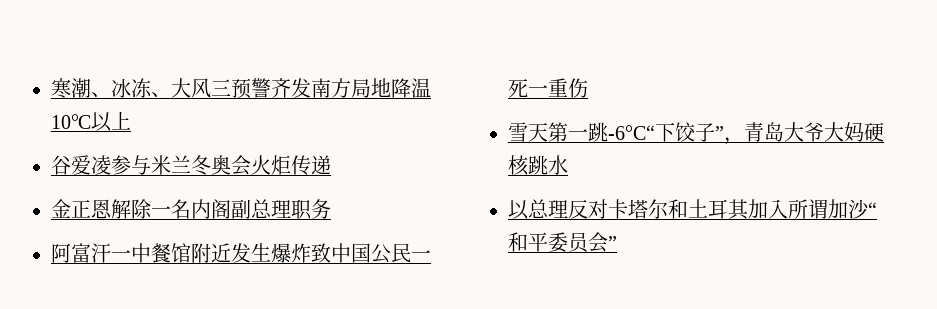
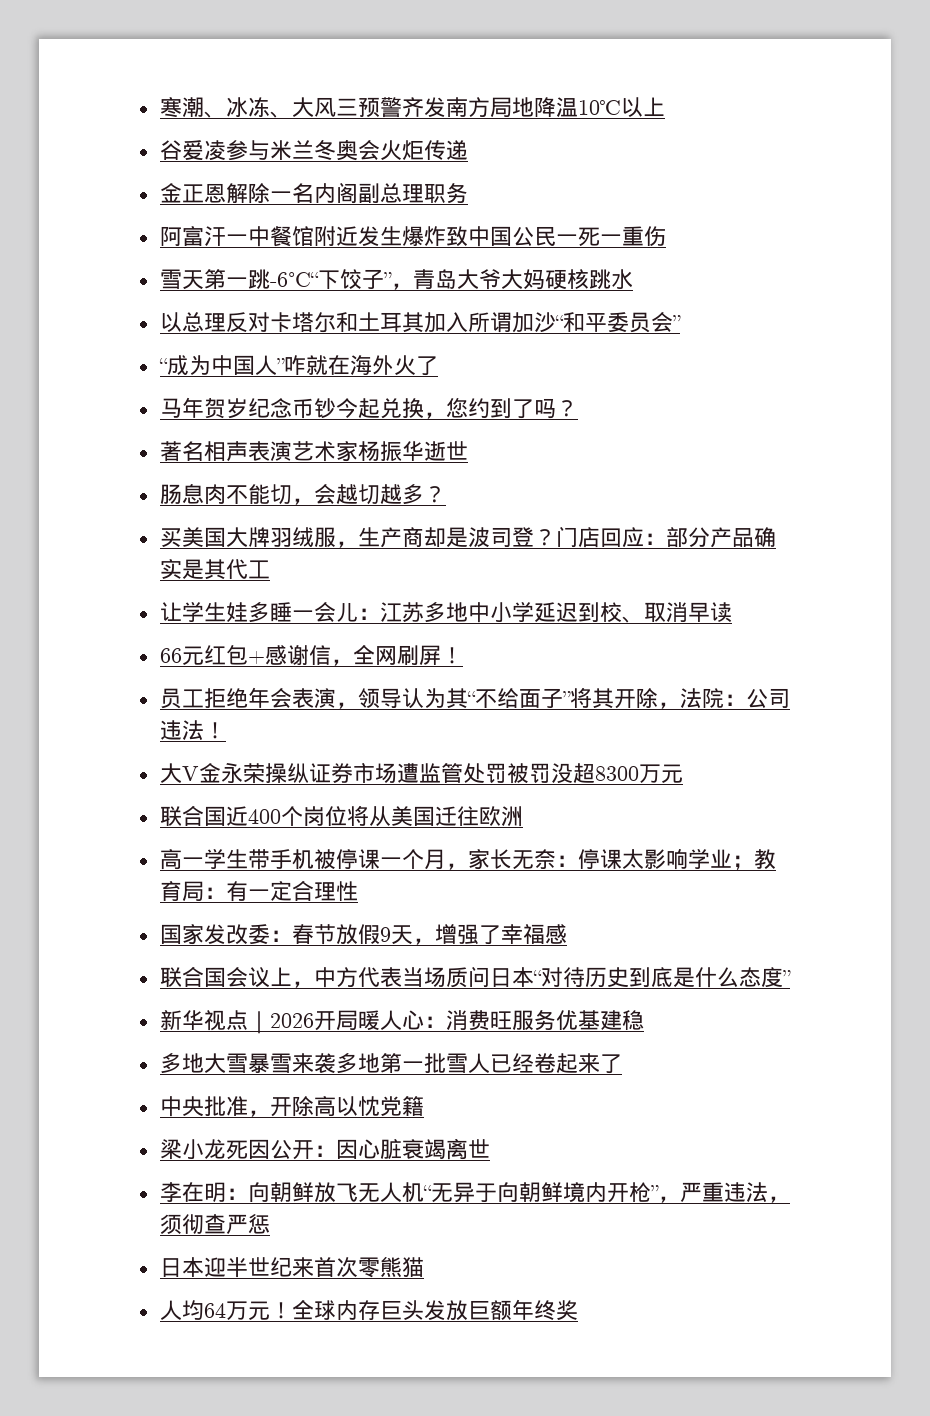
(617, 243) none -> [158,355,438,376] [159,397,578,419] [159,441,468,462] [159,483,446,505] [159,526,776,548] [159,559,270,580] [159,602,732,623] [159,645,463,666] [159,687,790,709] [159,720,226,740] [159,763,683,784] [159,805,523,827] [159,848,776,870] [159,880,358,902] [159,924,567,945] [159,966,791,988] [159,1010,644,1034] [159,1053,622,1074] [159,1096,424,1117] [159,1138,490,1160] [159,1182,790,1203] [159,1214,270,1235] [159,1256,424,1278] [159,1299,578,1321] // “成为中国人”咋就在海外火了 // 马年贺岁纪念币钞今起兑换，您约到了吗？ // 著名相声表演艺术家杨振华逝世 // 肠息肉不能切，会越切越多？ // 买美国大牌羽绒服，生产商却是波司登？门店回应：部分产品确实是其代工 // 让学生娃多睡一会儿：江苏多地中小学延迟到校、取消早读 // 66元红包+感谢信，全网刷屏！ // 员工拒绝年会表演，领导认为其“不给面子”将其开除，法院：公司违法！ // 大V金永荣操纵证券市场遭监管处罚被罚没超8300万元 // 联合国近400个岗位将从美国迁往欧洲 // 高一学生带手机被停课一个月，家长无奈：停课太影响学业；教育局：有一定合理性 // 国家发改委：春节放假9天，增强了幸福感 // 联合国会议上，中方代表当场质问日本“对待历史到底是什么态度” // 新华视点｜2026开局暖人心：消费旺服务优基建稳 // 多地大雪暴雪来袭多地第一批雪人已经卷起来了 // 中央批准，开除高以忱党籍 // 梁小龙死因公开：因心脏衰竭离世 // 李在明：向朝鲜放飞无人机“无异于向朝鲜境内开枪”，严重违法，须彻查严惩 // 日本迎半世纪来首次零熊猫 // 人均64万元！全球内存巨头发放巨额年终奖

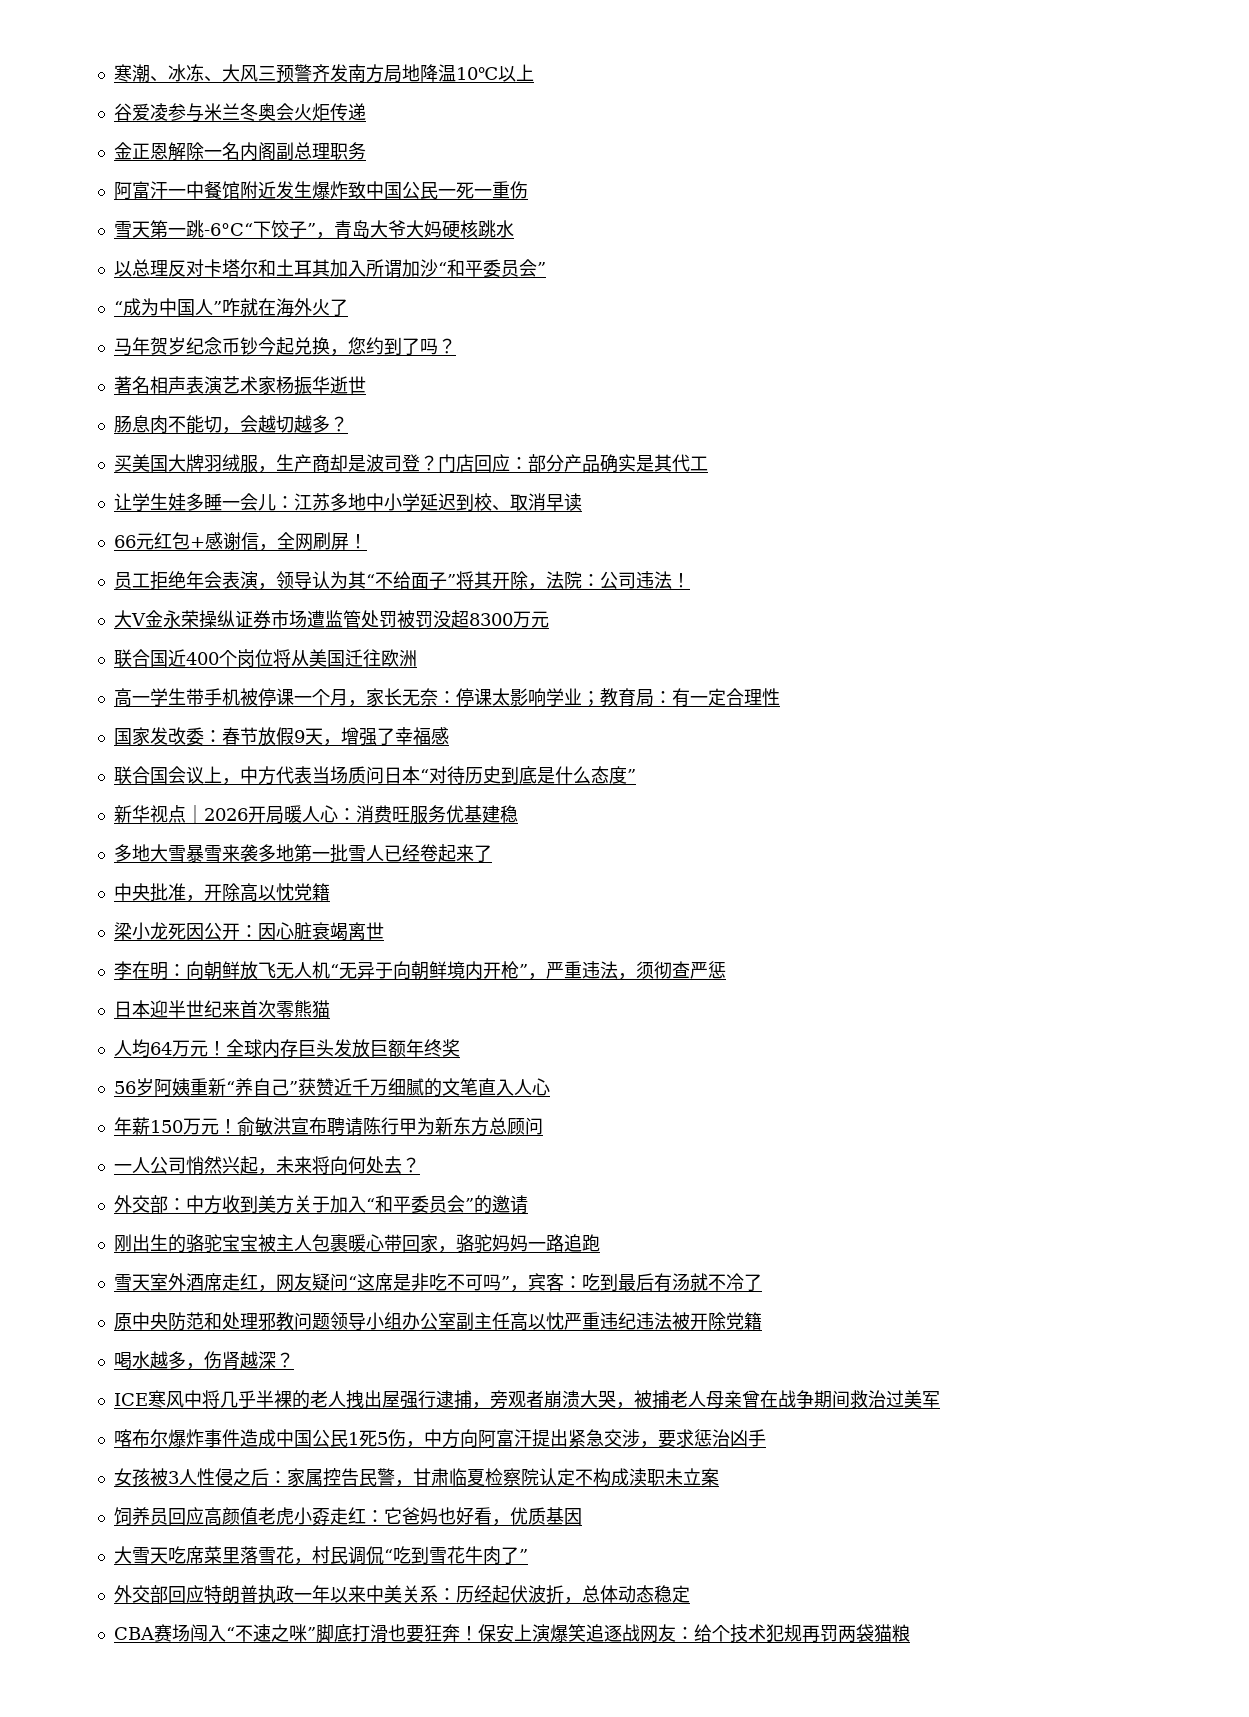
(578, 1310) none -> [113,1078,550,1097] [113,1117,543,1136] [113,1156,420,1175] [113,1195,528,1214] [113,1234,600,1253] [113,1273,762,1292] [113,1312,762,1331] [113,1351,294,1370] [113,1390,940,1409] [113,1429,766,1448] [113,1468,719,1487] [113,1507,582,1526] [113,1546,528,1565] [113,1585,690,1604] [113,1624,910,1643] // 56岁阿姨重新“养自己”获赞近千万细腻的文笔直入人心 // 年薪150万元！俞敏洪宣布聘请陈行甲为新东方总顾问 // 一人公司悄然兴起，未来将向何处去？ // 外交部：中方收到美方关于加入“和平委员会”的邀请 // 刚出生的骆驼宝宝被主人包裹暖心带回家，骆驼妈妈一路追跑 // 雪天室外酒席走红，网友疑问“这席是非吃不可吗”，宾客：吃到最后有汤就不冷了 // 原中央防范和处理邪教问题领导小组办公室副主任高以忱严重违纪违法被开除党籍 // 喝水越多，伤肾越深？ // ICE寒风中将几乎半裸的老人拽出屋强行逮捕，旁观者崩溃大哭，被捕老人母亲曾在战争期间救治过美军 // 喀布尔爆炸事件造成中国公民1死5伤，中方向阿富汗提出紧急交涉，要求惩治凶手 // 女孩被3人性侵之后：家属控告民警，甘肃临夏检察院认定不构成渎职未立案 // 饲养员回应高颜值老虎小孬走红：它爸妈也好看，优质基因 // 大雪天吃席菜里落雪花，村民调侃“吃到雪花牛肉了” // 外交部回应特朗普执政一年以来中美关系：历经起伏波折，总体动态稳定 // CBA赛场闯入“不速之咪”脚底打滑也要狂奔！保安上演爆笑追逐战网友：给个技术犯规再罚两袋猫粮

